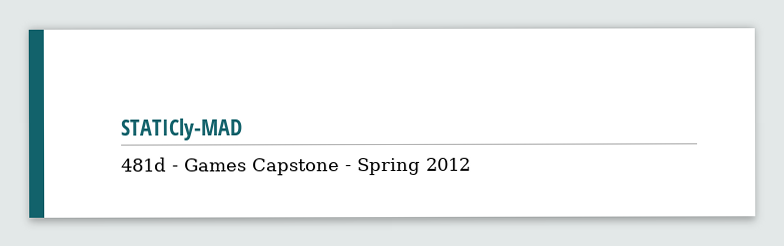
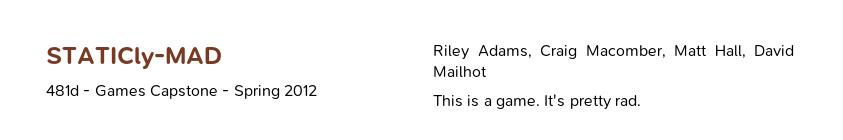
(471, 164) none -> [433,45,794,60] [433,66,487,78] [433,94,641,110] // Riley Adams, Craig Macomber, Matt Hall, David Mailhot // This is a game. It's pretty rad.

